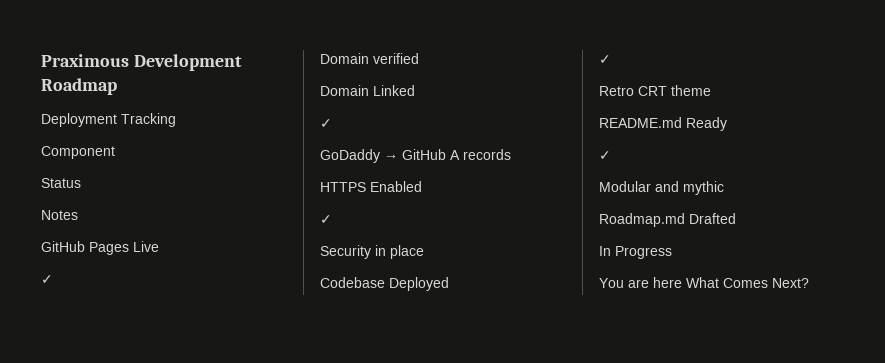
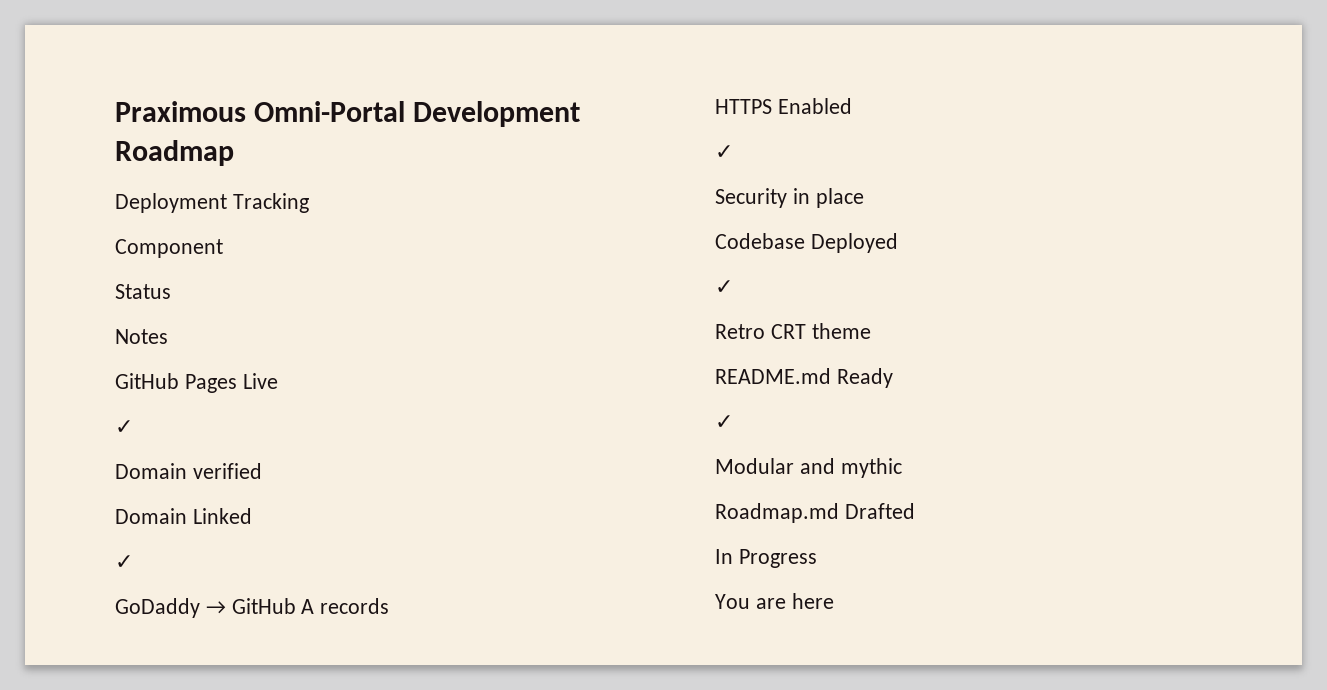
(129, 60) none -> [254,101,406,122] Omni-Portal
[686,277,809,288] What Comes Next? -> (834, 601) none

